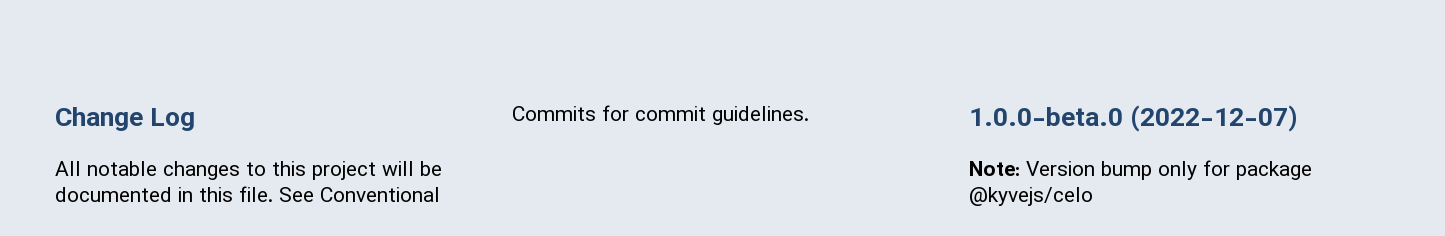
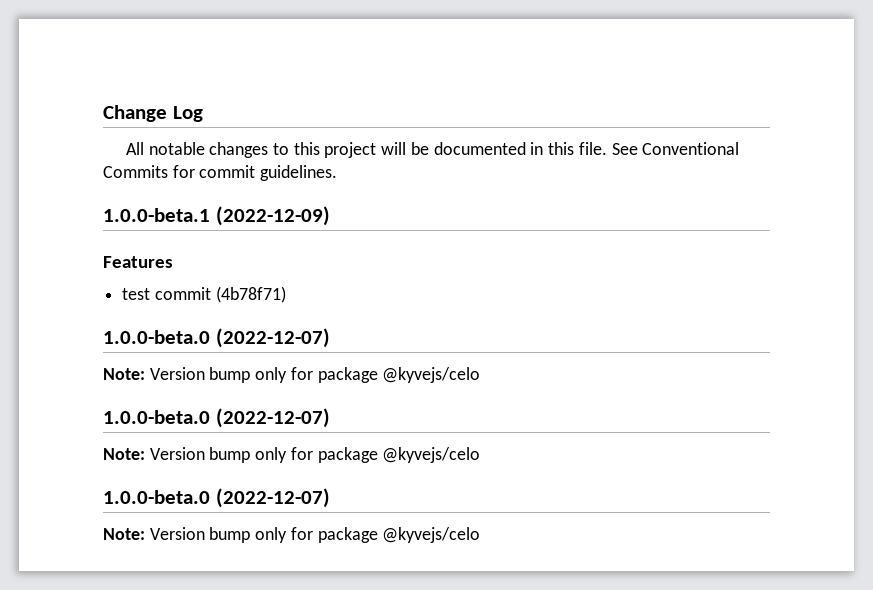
[969,105,1299,132] [969,160,1312,180] [969,187,1093,206] // 1.0.0-beta.0 (2022-12-07) // Note: Version bump only for package @kyvejs/celo -> [103,206,330,226] [103,256,173,268] [122,286,286,303] [103,328,330,348] [103,367,481,383] [103,408,330,428] [103,447,481,463] [103,488,330,508] [103,527,481,543] // 1.0.0-beta.1 (2022-12-09) // Features // test commit (4b78f71) // 1.0.0-beta.0 (2022-12-07) // Note: Version bump only for package @kyvejs/celo // 1.0.0-beta.0 (2022-12-07) // Note: Version bump only for package @kyvejs/celo // 1.0.0-beta.0 (2022-12-07) // Note: Version bump only for package @kyvejs/celo

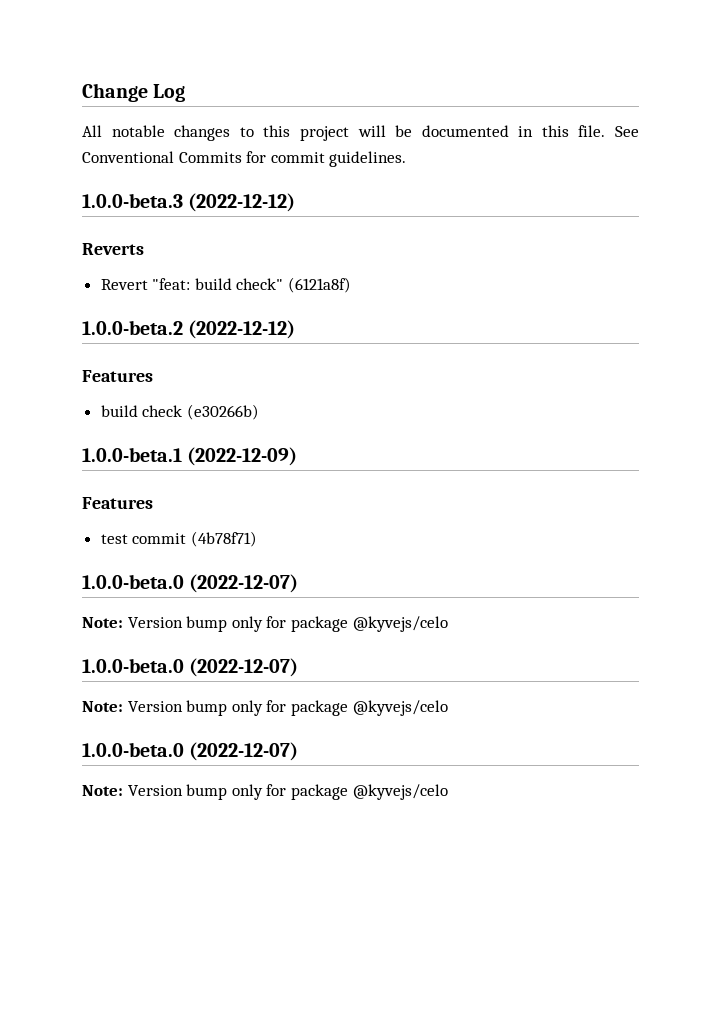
(338, 173) none -> [82,193,296,212] [82,243,144,255] [100,277,352,293] [82,320,296,339] [82,370,153,382] [100,404,259,420] // 1.0.0-beta.3 (2022-12-12) // Reverts // Revert "feat: build check" (6121a8f) // 1.0.0-beta.2 (2022-12-12) // Features // build check (e30266b)

